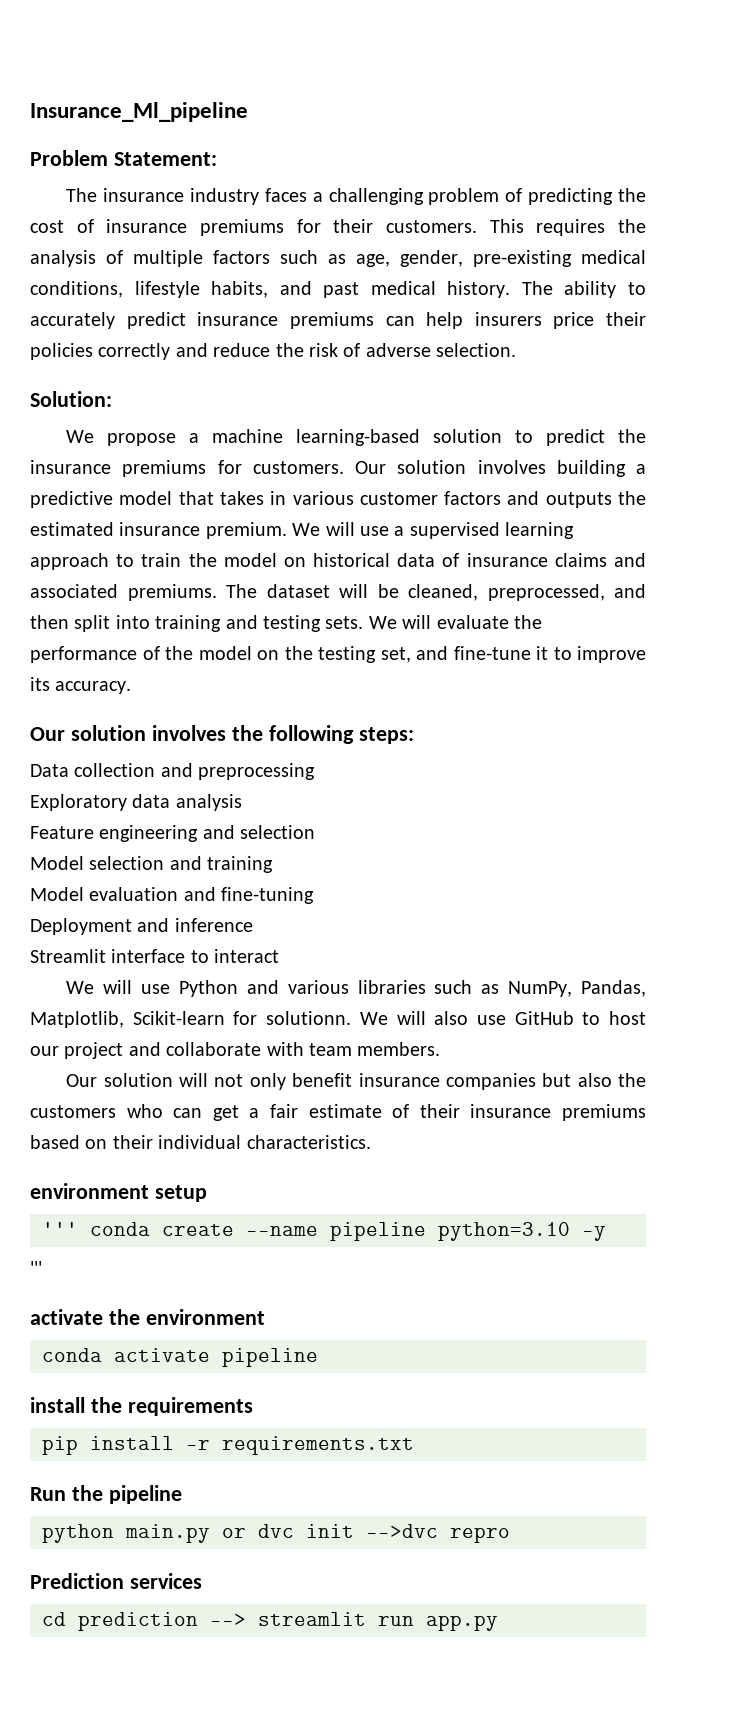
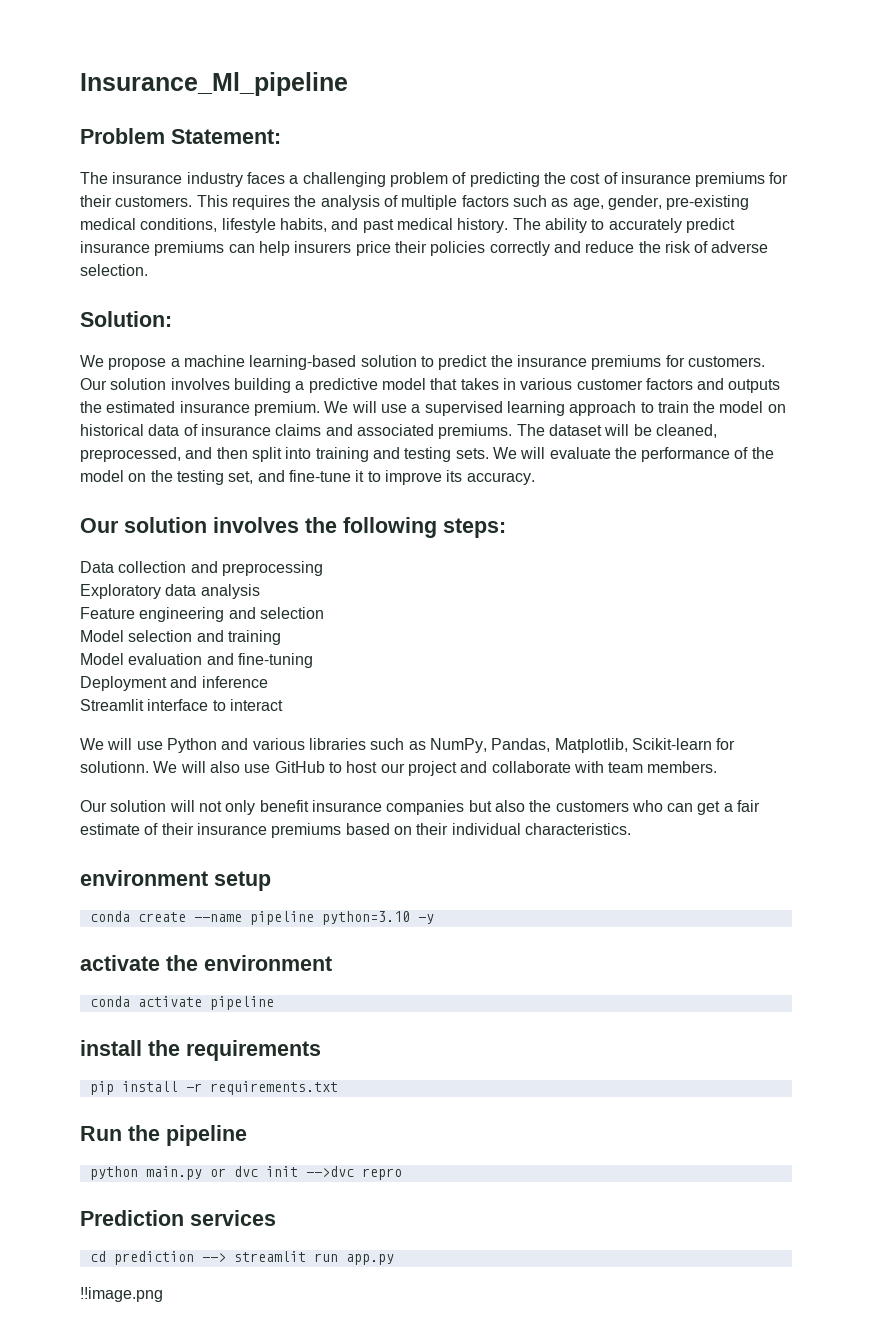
[42,1222,78,1236] ''' -> (271, 881) none
[30,1261,42,1275] // ''' -> (434, 919) none
(498, 1623) none -> [80,1287,163,1302] // !!image.png

